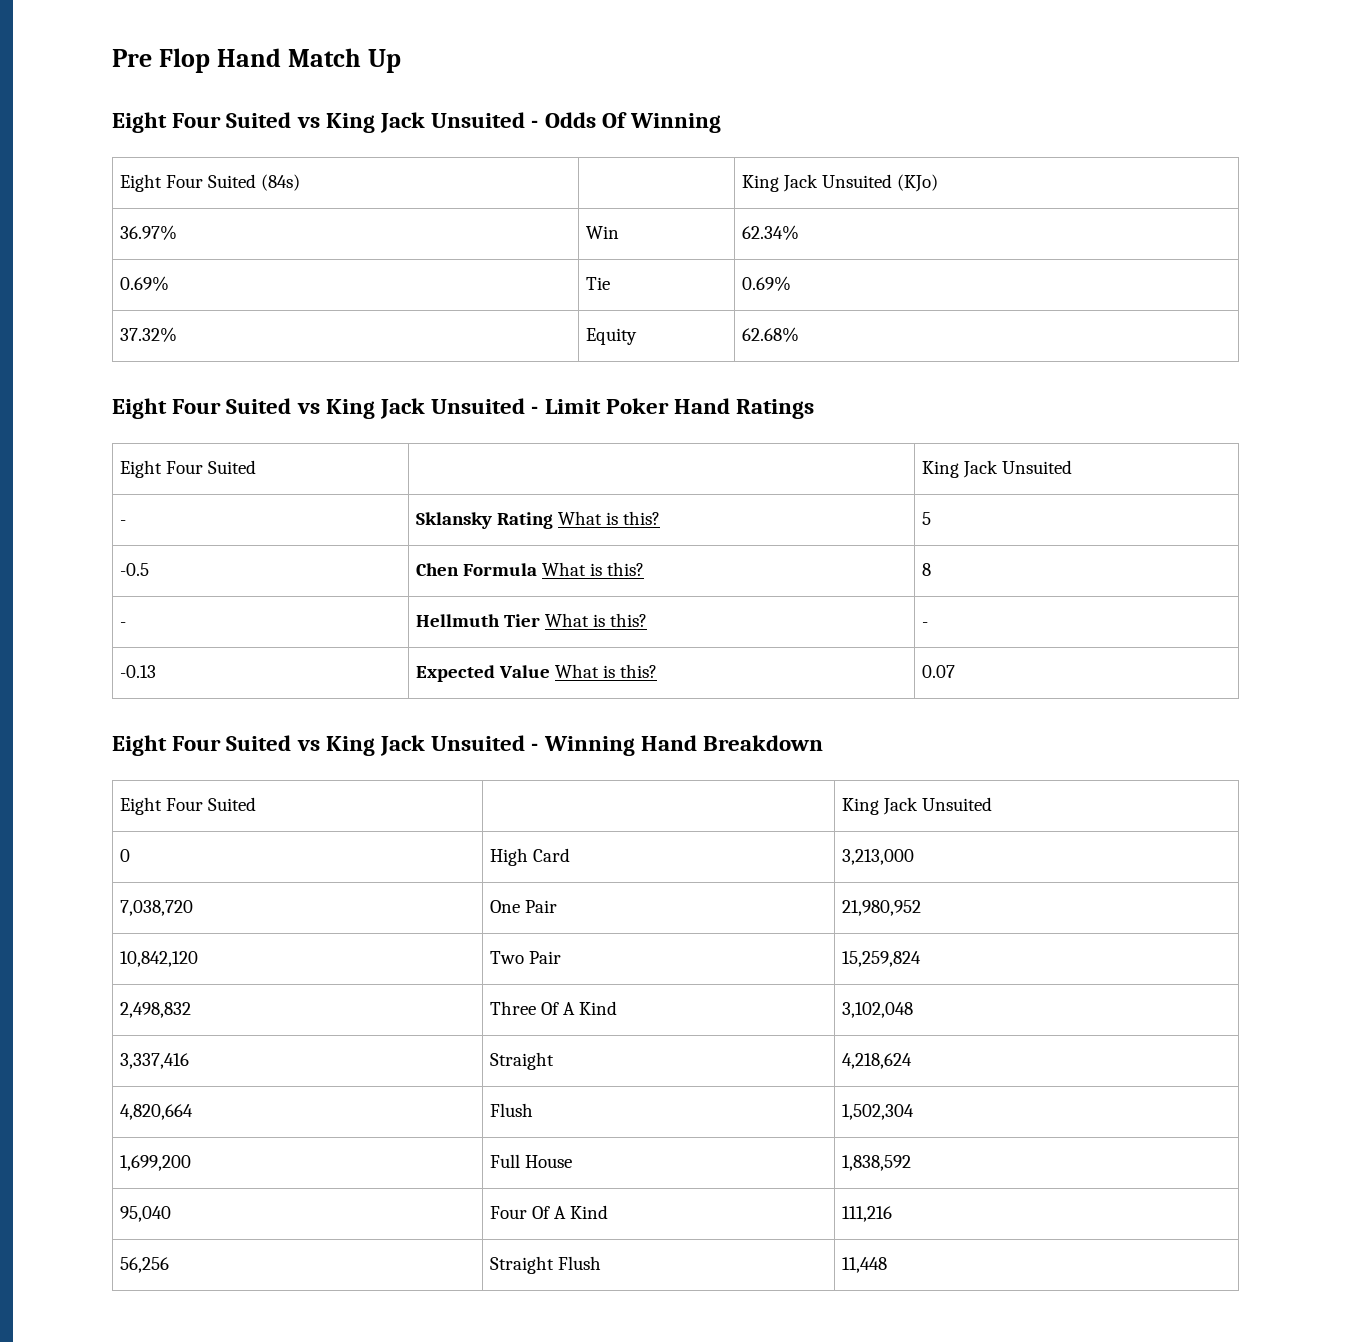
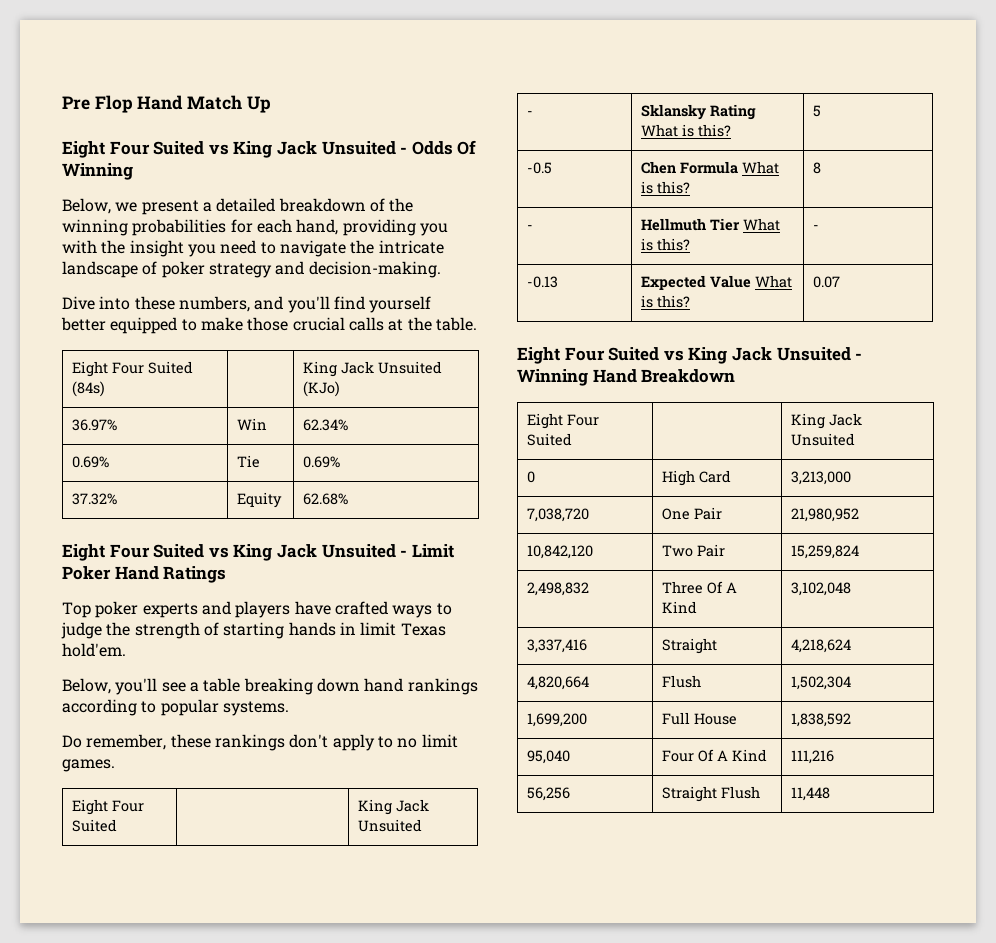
(722, 123) none -> [62,198,414,215] [62,219,448,236] [62,240,444,257] [62,261,441,278] [62,296,432,313] [61,317,477,334] // Below, we present a detailed breakdown of the winning probabilities for each hand, providing you with the insight you need to navigate the intricate landscape of poker strategy and decision-making. // Dive into these numbers, and you'll find yourself better equipped to make those crucial calls at the table.
(815, 409) none -> [62,601,452,618] [61,622,446,639] [62,643,126,657] [62,678,478,695] [62,699,289,716] [62,734,458,751] [62,759,115,772] // Top poker experts and players have crafted ways to judge the strength of starting hands in limit Texas hold'em. // Below, you'll see a table breaking down hand rankings according to popular systems. // Do remember, these rankings don't apply to no limit games.

